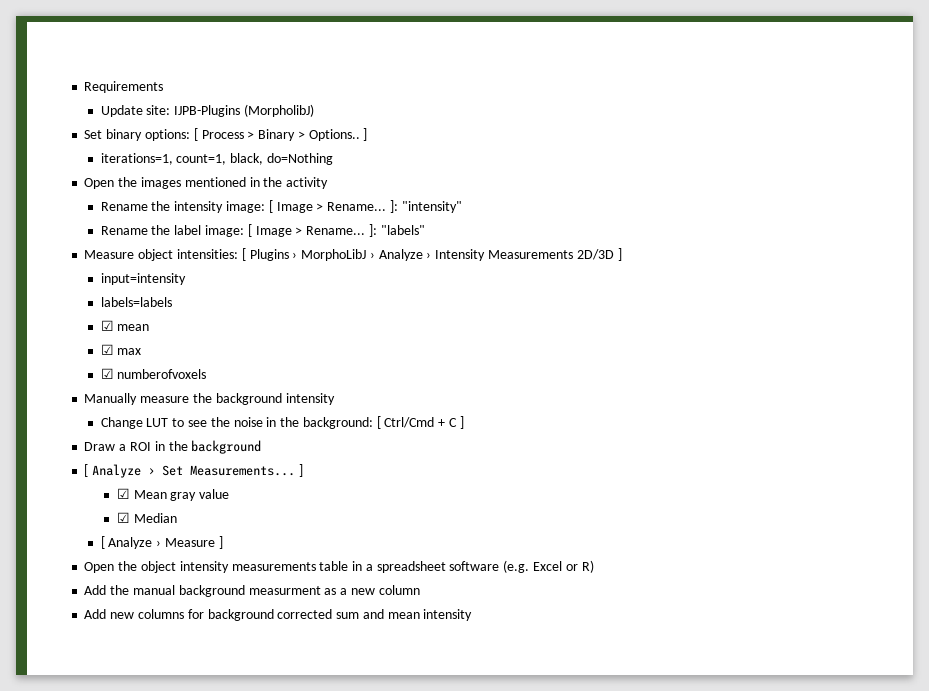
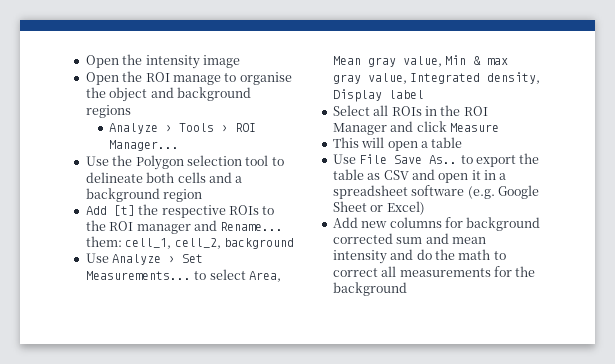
[84,81,164,93] [100,104,314,117] [84,128,368,141] [100,153,333,165] [84,177,329,189] [100,200,462,213] [100,224,425,237] [84,248,622,261] [100,273,186,285] [100,297,172,307] [100,320,150,331] [100,344,142,355] [100,368,207,379] [84,393,335,405] [100,416,464,429] [84,441,188,451] Requirements // Update site: IJPB-Plugins (MorpholibJ) // Set binary options: [ Process > Binary > Options.. ] // iterations=1, count=1, black, do=Nothing // Open the images mentioned in the activity // Rename the intensity image: [ Image > Rename... ]: "intensity" // Rename the label image: [ Image > Rename... ]: "labels" // Measure object intensities: [ Plugins › MorphoLibJ › Analyze › Intensity Measurements 2D/3D ] // input=intensity // labels=labels // ☑ mean // ☑ max // ☑ numberofvoxels // Manually measure the background intensity // Change LUT to see the noise in the background: [ Ctrl/Cmd + C ] // Draw a ROI in the -> [85,54,240,69] [85,71,292,85] [85,87,251,102] [85,105,131,118] [109,123,257,134] [109,140,180,151] [85,155,284,170] [85,172,243,183] [85,188,203,202] [85,204,275,218] [85,220,284,234] [85,236,221,249] Open the intensity image // Open the ROI manage to organise the object and background regions // Analyze › Tools › ROI Manager... // Use the Polygon selection tool to delineate both cells and a background region // Add [t] the respective ROIs to the ROI manager and Rename... them: cell_1, cell_2,
[84,464,89,477] [ -> [85,253,109,263] Use
[298,464,303,477] [116,488,230,501] [116,512,177,523] [100,536,223,549] [84,561,349,573] ] // ☑ Mean gray value // ☑ Median // [ Analyze › Measure ] // Open the object intensity measurements table -> [194,269,281,282] [332,55,509,67] [332,72,541,84] [332,89,424,102] [332,105,488,116] [332,121,499,135] [332,137,463,151] [332,153,540,167] [332,169,481,183] to select Area, Mean gray value, Min & max gray value, Integrated density, Display label // Select all ROIs in the ROI Manager and click Measure // This will open a table // Use File Save As.. to export the table as CSV and open it
[532,560,594,573] [84,585,420,597] Excel or R) // Add the manual background measurment as a new column -> [497,185,539,199] [332,201,425,215] Google Sheet or Excel)
(473, 615) none -> [390,249,506,260] [332,266,536,277] [332,282,407,296] and do the math to correct all measurements for the background

